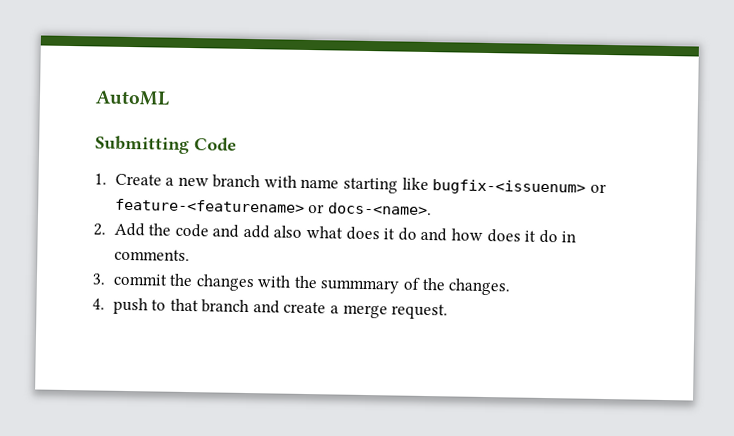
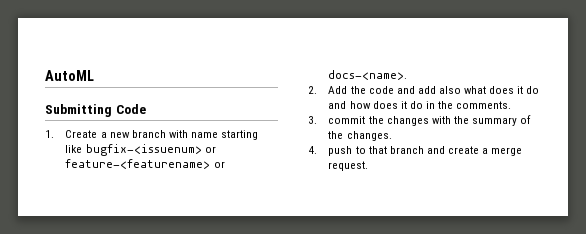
(577, 237) none -> [438,101,454,109] the
[320,279,400,294] summmary -> [471,117,517,126] summary

